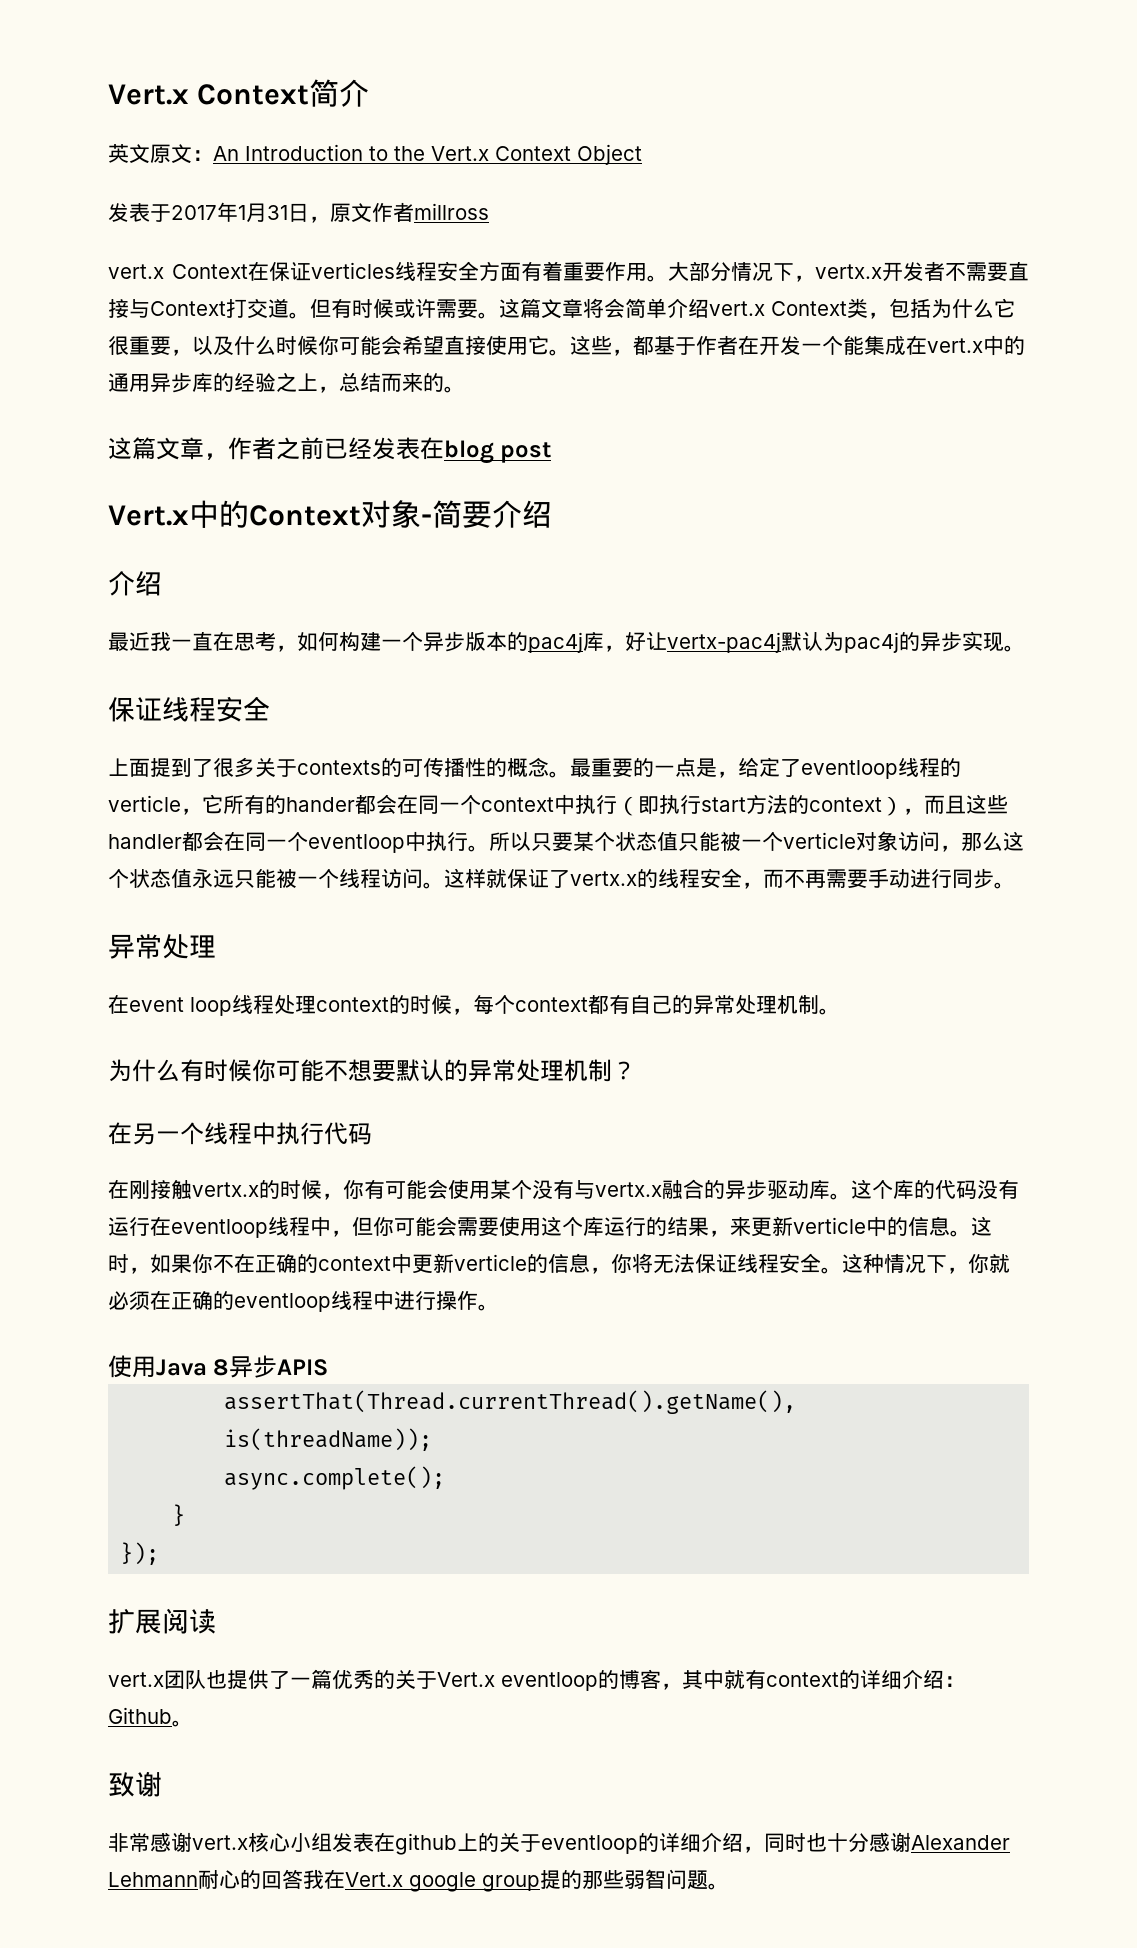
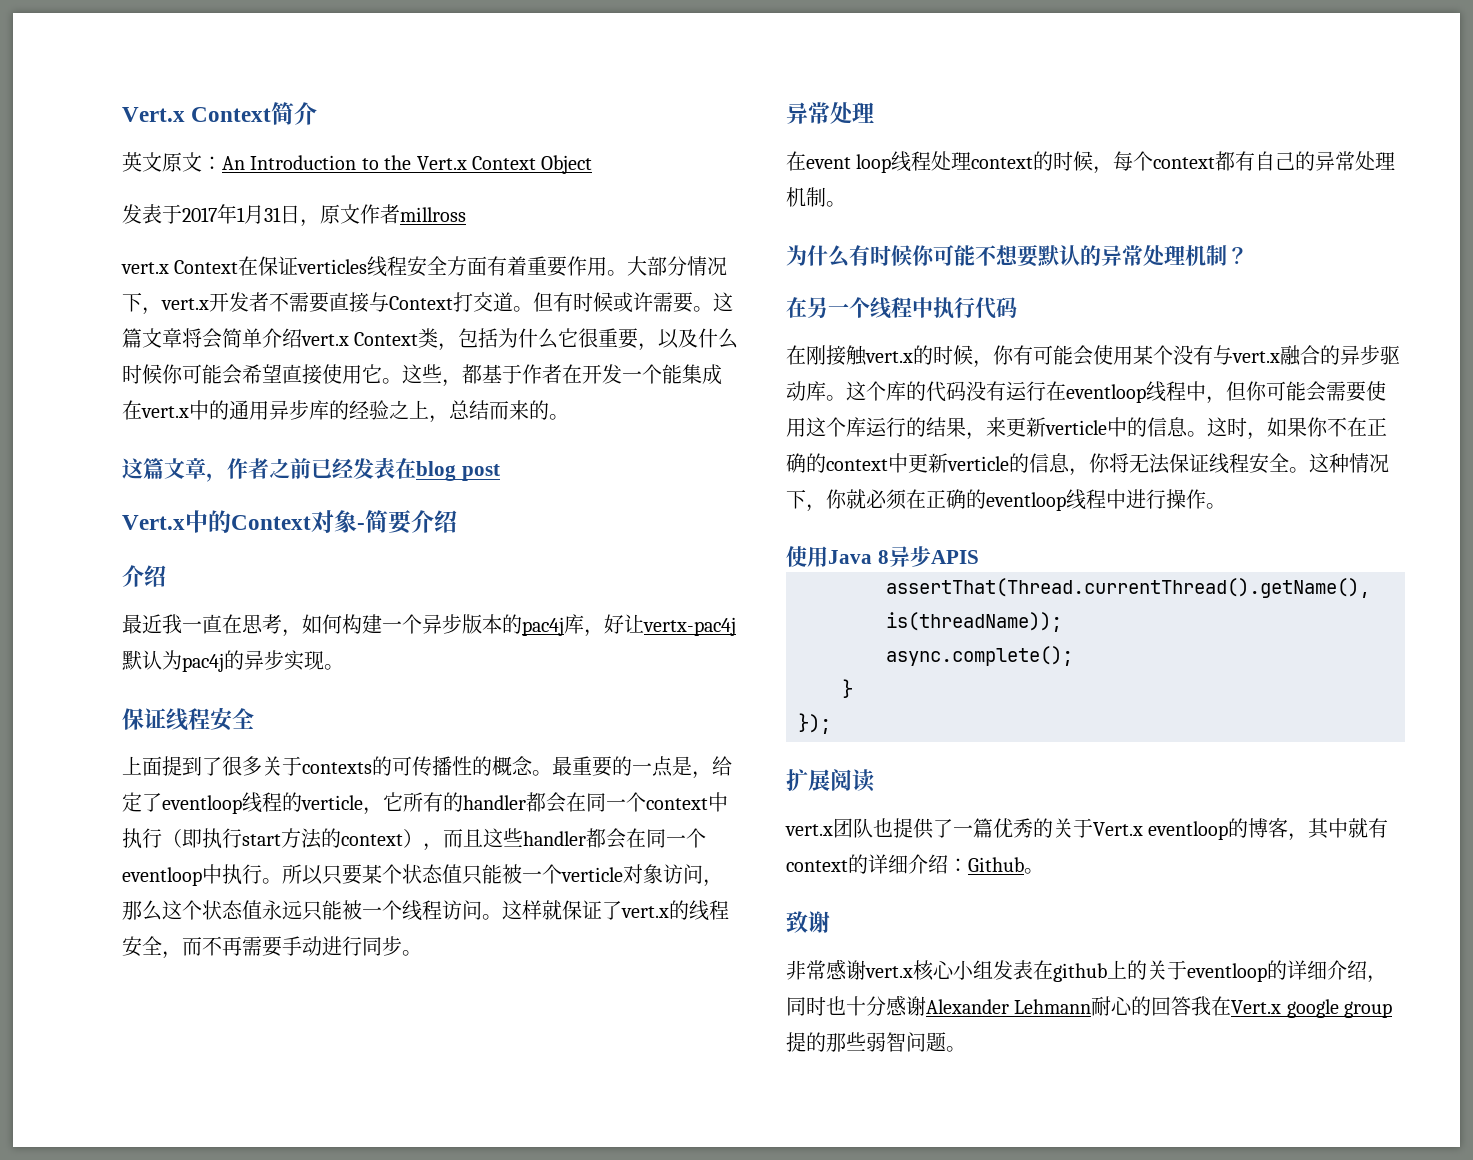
[815,264,882,279] vertx.x -> [161,298,209,310] vert.x
[286,797,355,812] hander -> [463,795,526,810] handler
[570,871,637,886] vertx.x -> [621,906,669,918] vert.x
[192,1182,259,1197] vertx.x -> [865,351,913,363] vert.x
[595,1182,662,1197] vertx.x -> [1232,351,1280,363] vert.x

